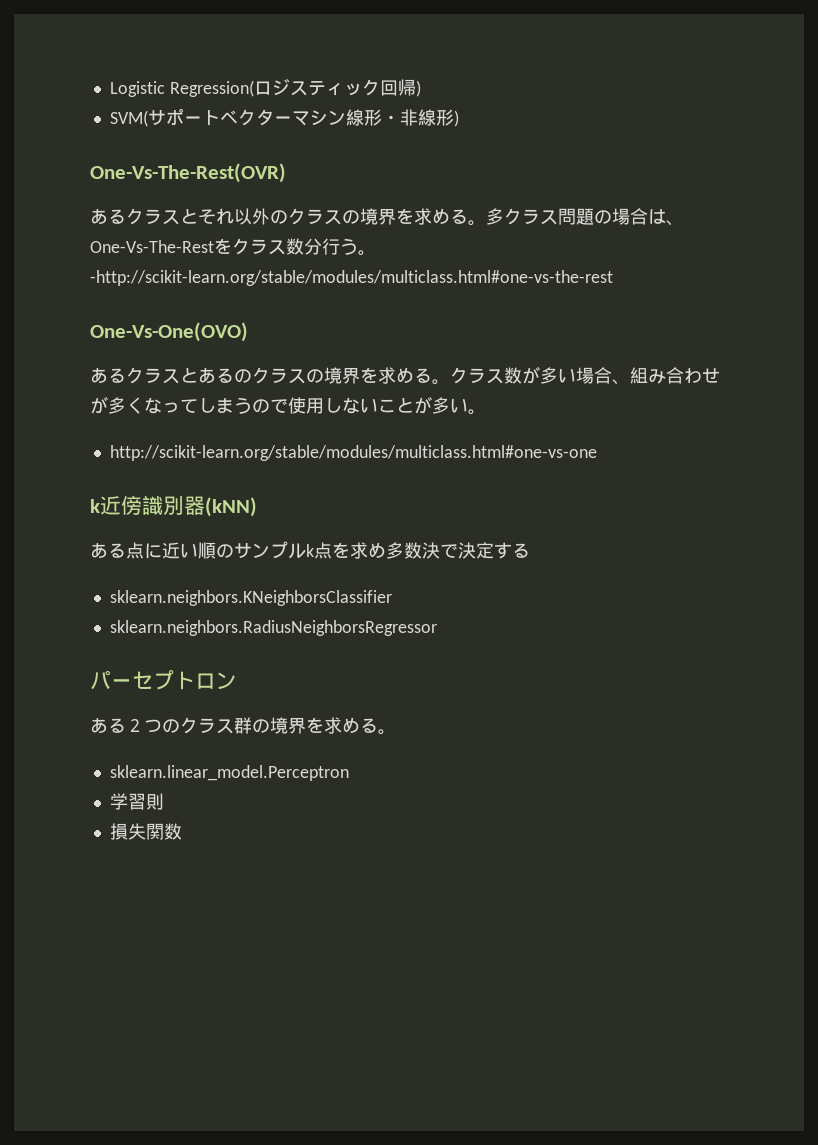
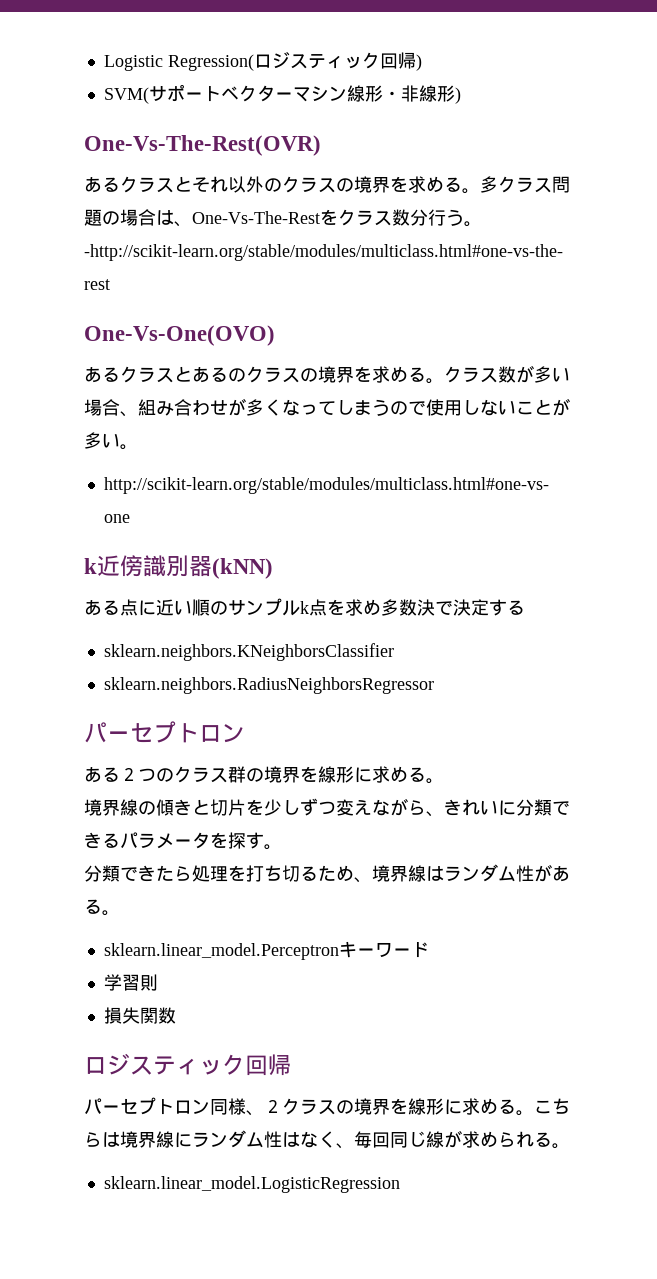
[324,717,396,735] 求める。 -> [318,766,444,784] [84,798,570,817] [84,832,282,850] [84,864,570,883] [84,899,120,916] 線形に求める。 // 境界線の傾きと切片を少しずつ変えながら、きれいに分類できるパラメータを探す。 // 分類できたら処理を打ち切るため、境界線はランダム性がある。
(349, 773) none -> [338,941,429,958] キーワード
(182, 831) none -> [84,1053,291,1076] [84,1097,570,1116] [84,1130,570,1149] [103,1176,400,1193] // ロジスティック回帰 // パーセプトロン同様、２クラスの境界を線形に求める。こちらは境界線にランダム性はなく、毎回同じ線が求められる。 // sklearn.linear_model.LogisticRegression

